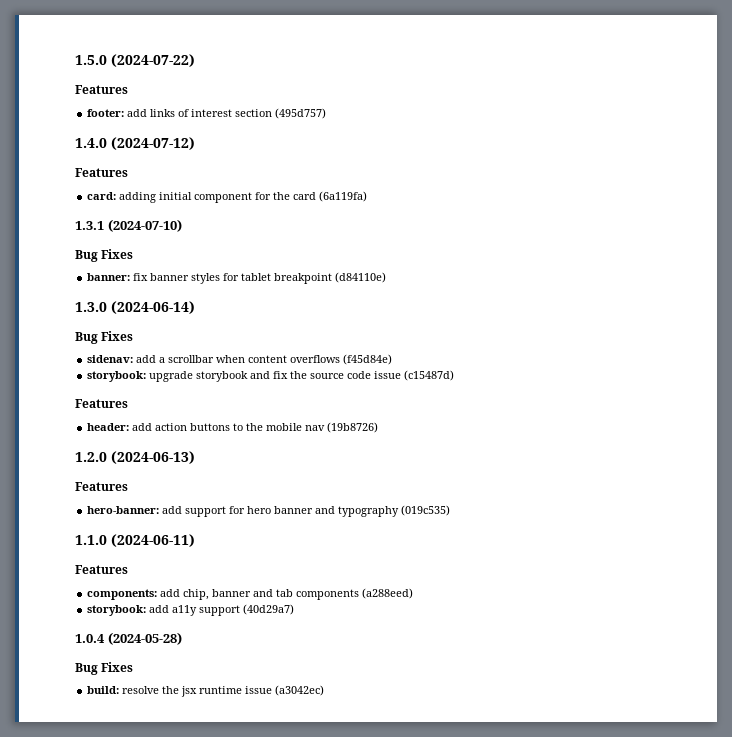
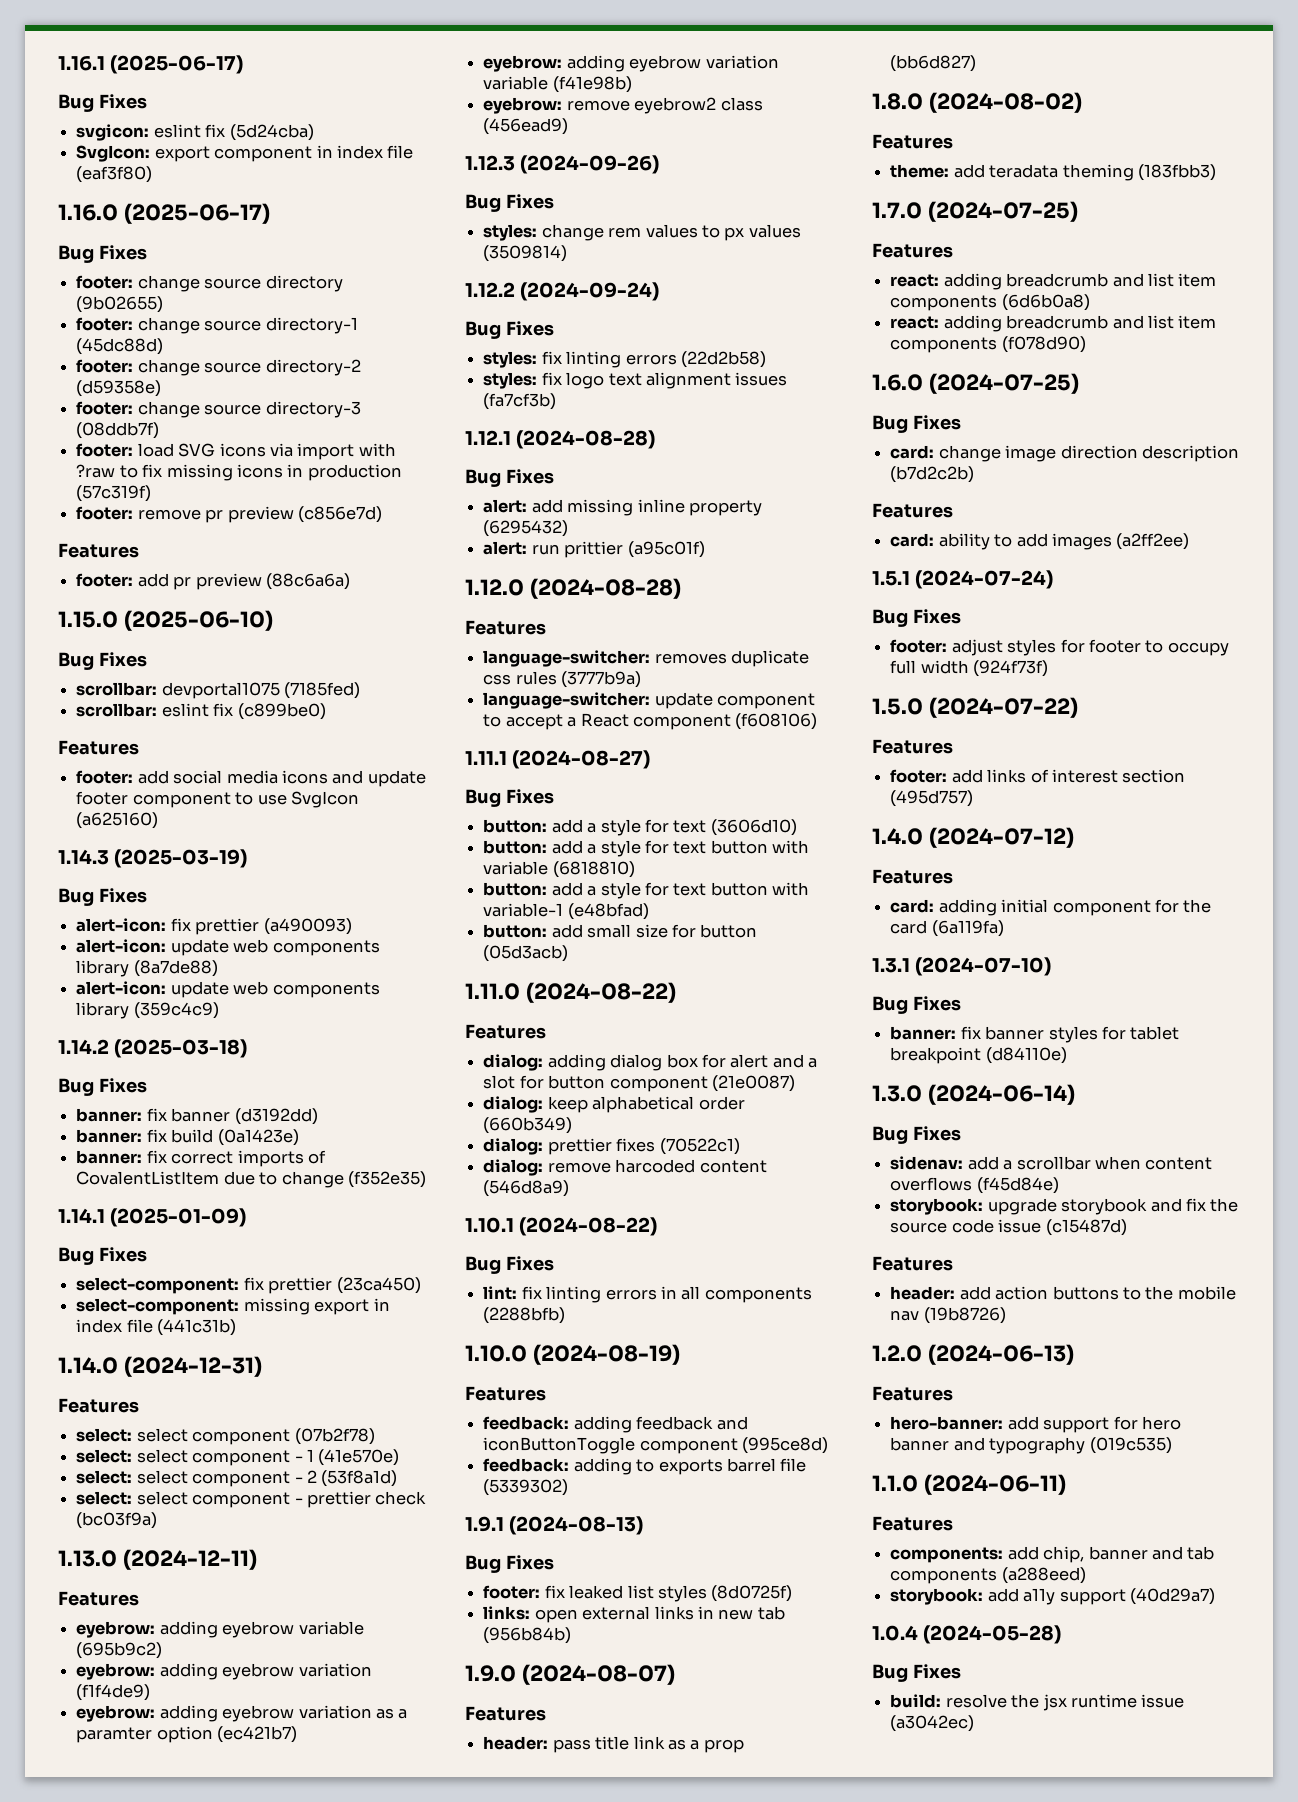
(75, 60) none -> [58,55,244,74] [58,94,147,112] [76,124,314,141] [76,145,414,162] [76,166,153,183] [58,203,270,224] [58,245,147,263] [76,275,343,292] [76,296,164,313] [76,317,358,334] [76,338,164,355] [76,359,361,376] [76,380,162,397] [76,401,361,418] [76,422,160,439] [76,443,396,460] [76,464,402,481] [76,485,152,502] [76,506,382,523] [58,543,139,558] [76,573,350,590] [58,610,273,631] [58,652,147,670] [76,682,361,699] [76,703,326,720] [58,740,139,755] [76,770,426,787] [76,791,359,808] [76,812,159,829] [58,849,248,868] [58,888,147,906] [76,918,352,935] [76,939,380,956] [76,960,218,977] [76,981,380,998] [76,1002,219,1019] [58,1039,248,1058] [58,1078,147,1096] [76,1108,318,1125] [76,1129,299,1146] [76,1150,326,1167] [76,1171,426,1188] [58,1208,247,1227] [58,1247,147,1265] [76,1277,421,1294] [76,1298,390,1315] [76,1319,237,1336] [58,1356,262,1377] [58,1398,139,1413] [76,1428,375,1445] [76,1449,400,1466] [76,1470,398,1487] [76,1491,427,1508] [76,1512,158,1529] [58,1549,257,1570] [58,1591,139,1606] [76,1621,364,1638] [76,1642,163,1659] [76,1663,372,1680] [76,1684,151,1701] [76,1705,408,1722] [76,1726,298,1743] [483,55,779,72] [483,76,632,93] [483,97,763,114] [483,118,569,135] [465,155,660,174] [465,194,554,212] [483,224,801,241] [483,245,568,262] [465,282,660,301] [465,321,554,339] [483,351,766,368] [483,372,788,389] [483,393,557,410] [465,430,656,449] [465,469,554,487] [483,499,762,516] [483,520,569,537] [483,541,705,558] [465,578,681,599] [465,620,546,635] [483,650,810,667] [483,671,642,688] [483,692,816,709] [483,713,818,730] [465,750,651,769] [465,789,554,807] [483,819,797,836] [483,840,810,857] [483,861,635,878] [483,882,810,899] [483,903,649,920] [483,924,758,938] [483,945,569,962] [465,982,676,1003] [465,1024,546,1039] [483,1054,818,1071] [483,1075,795,1092] [483,1096,745,1113] [483,1117,573,1134] [483,1138,740,1155] [483,1159,767,1176] [483,1180,570,1197] [465,1217,658,1236] [465,1256,554,1274] [483,1286,812,1303] [483,1307,566,1324] [465,1344,680,1365] [465,1386,546,1401] [483,1416,748,1433] [483,1437,829,1454] [483,1458,807,1475] [483,1479,569,1496] [465,1516,644,1535] [465,1555,554,1573] [483,1585,793,1602] [483,1606,785,1623] [483,1627,572,1644] [465,1664,675,1685] [465,1706,546,1721] [483,1736,744,1753] [890,55,977,72] [872,92,1082,113] [872,134,953,149] [890,164,1216,181] [872,201,1078,222] [872,243,953,258] [890,273,1217,290] [890,294,1090,311] [890,315,1217,332] [890,336,1086,353] [872,373,1079,394] [872,415,961,433] [890,445,1239,462] [890,466,975,483] [872,503,953,518] [890,533,1190,550] [872,570,1054,589] [872,609,961,627] [890,639,1229,656] [890,660,1049,677] 1.16.1 (2025-06-17) // Bug Fixes // svgicon: eslint fix (5d24cba) // SvgIcon: export component in index file (eaf3f80) // 1.16.0 (2025-06-17) // Bug Fixes // footer: change source directory (9b02655) // footer: change source directory-1 (45dc88d) // footer: change source directory-2 (d59358e) // footer: change source directory-3 (08ddb7f) // footer: load SVG icons via import with ?raw to fix missing icons in production (57c319f) // footer: remove pr preview (c856e7d) // Features // footer: add pr preview (88c6a6a) // 1.15.0 (2025-06-10) // Bug Fixes // scrollbar: devportal1075 (7185fed) // scrollbar: eslint fix (c899be0) // Features // footer: add social media icons and update footer component to use SvgIcon (a625160) // 1.14.3 (2025-03-19) // Bug Fixes // alert-icon: fix prettier (a490093) // alert-icon: update web components library (8a7de88) // alert-icon: update web components library (359c4c9) // 1.14.2 (2025-03-18) // Bug Fixes // banner: fix banner (d3192dd) // banner: fix build (0a1423e) // banner: fix correct imports of CovalentListItem due to change (f352e35) // 1.14.1 (2025-01-09) // Bug Fixes // select-component: fix prettier (23ca450) // select-component: missing export in index file (441c31b) // 1.14.0 (2024-12-31) // Features // select: select component (07b2f78) // select: select component - 1 (41e570e) // select: select component - 2 (53f8a1d) // select: select component - prettier check (bc03f9a) // 1.13.0 (2024-12-11) // Features // eyebrow: adding eyebrow variable (695b9c2) // eyebrow: adding eyebrow variation (f1f4de9) // eyebrow: adding eyebrow variation as a paramter option (ec421b7) // eyebrow: adding eyebrow variation variable (f41e98b) // eyebrow: remove eyebrow2 class (456ead9) // 1.12.3 (2024-09-26) // Bug Fixes // styles: change rem values to px values (3509814) // 1.12.2 (2024-09-24) // Bug Fixes // styles: fix linting errors (22d2b58) // styles: fix logo text alignment issues (fa7cf3b) // 1.12.1 (2024-08-28) // Bug Fixes // alert: add missing inline property (6295432) // alert: run prittier (a95c01f) // 1.12.0 (2024-08-28) // Features // language-switcher: removes duplicate css rules (3777b9a) // language-switcher: update component to accept a React component (f608106) // 1.11.1 (2024-08-27) // Bug Fixes // button: add a style for text (3606d10) // button: add a style for text button with variable (6818810) // button: add a style for text button with variable-1 (e48bfad) // button: add small size for button (05d3acb) // 1.11.0 (2024-08-22) // Features // dialog: adding dialog box for alert and a slot for button component (21e0087) // dialog: keep alphabetical order (660b349) // dialog: prettier fixes (70522c1) // dialog: remove harcoded content (546d8a9) // 1.10.1 (2024-08-22) // Bug Fixes // lint: fix linting errors in all components (2288bfb) // 1.10.0 (2024-08-19) // Features // feedback: adding feedback and iconButtonToggle component (995ce8d) // feedback: adding to exports barrel file (5339302) // 1.9.1 (2024-08-13) // Bug Fixes // footer: fix leaked list styles (8d0725f) // links: open external links in new tab (956b84b) // 1.9.0 (2024-08-07) // Features // header: pass title link as a prop (bb6d827) // 1.8.0 (2024-08-02) // Features // theme: add teradata theming (183fbb3) // 1.7.0 (2024-07-25) // Features // react: adding breadcrumb and list item components (6d6b0a8) // react: adding breadcrumb and list item components (f078d90) // 1.6.0 (2024-07-25) // Bug Fixes // card: change image direction description (b7d2c2b) // Features // card: ability to add images (a2ff2ee) // 1.5.1 (2024-07-24) // Bug Fixes // footer: adjust styles for footer to occupy full width (924f73f) //

